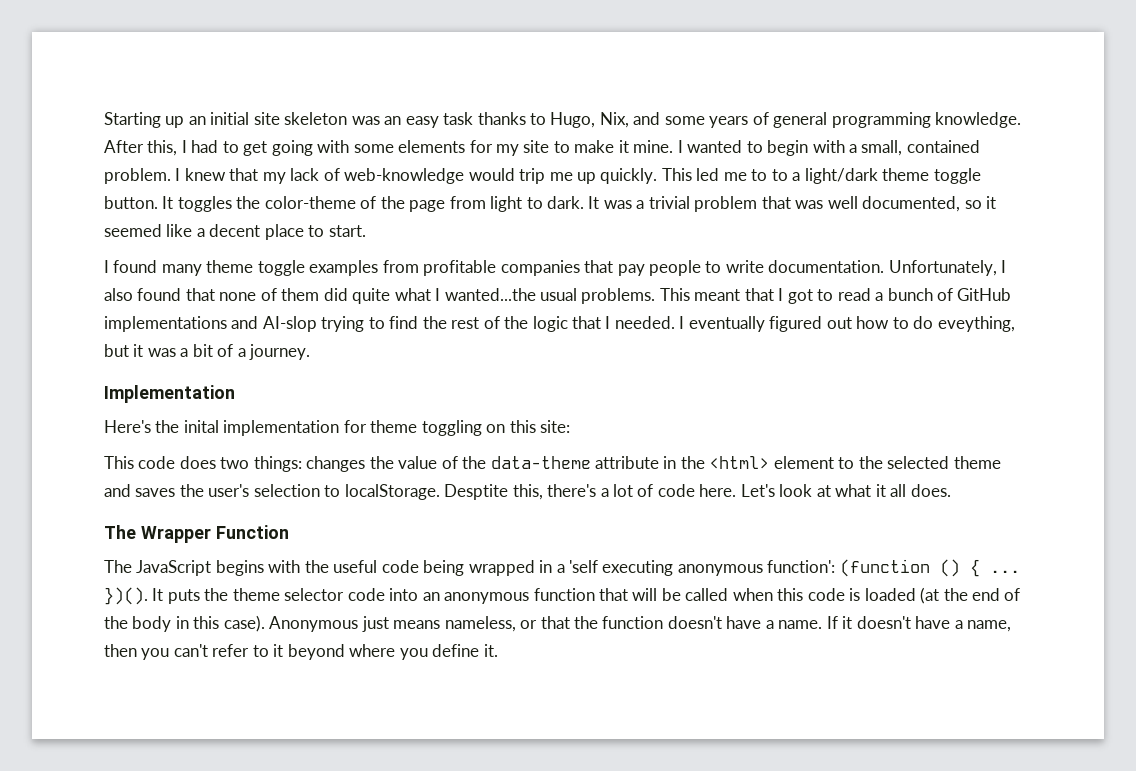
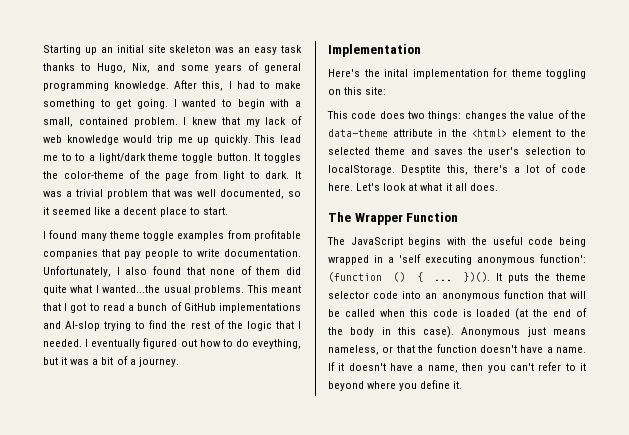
[243,140,674,156] get going with some elements for my site to make it mine. -> [275,81,301,89] [43,99,168,109] make something to get going.
[344,168,465,184] web-knowledge -> [43,135,119,145] web knowledge
[696,168,720,181] led -> [280,135,301,143] lead

